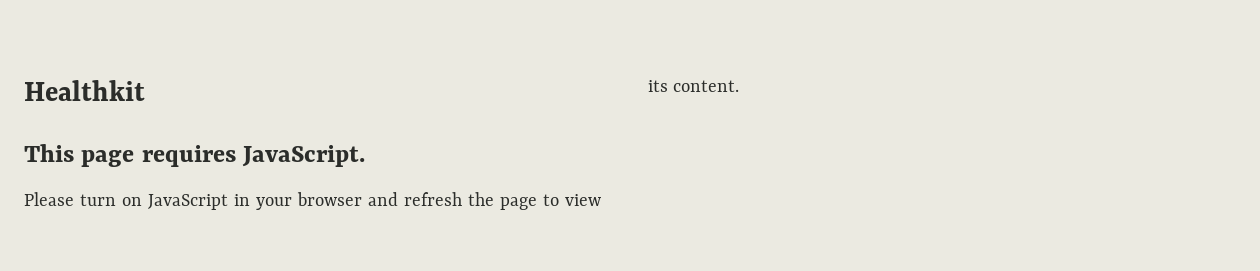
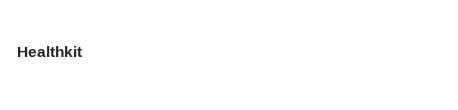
[24,144,366,167] [24,192,601,210] [648,80,740,92] // This page requires JavaScript. // Please turn on JavaScript in your browser and refresh the page to view its content. -> (82, 51) none

